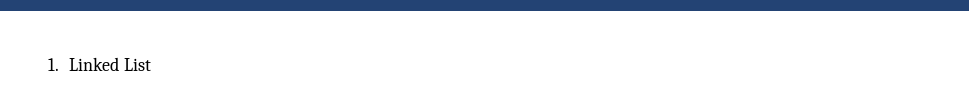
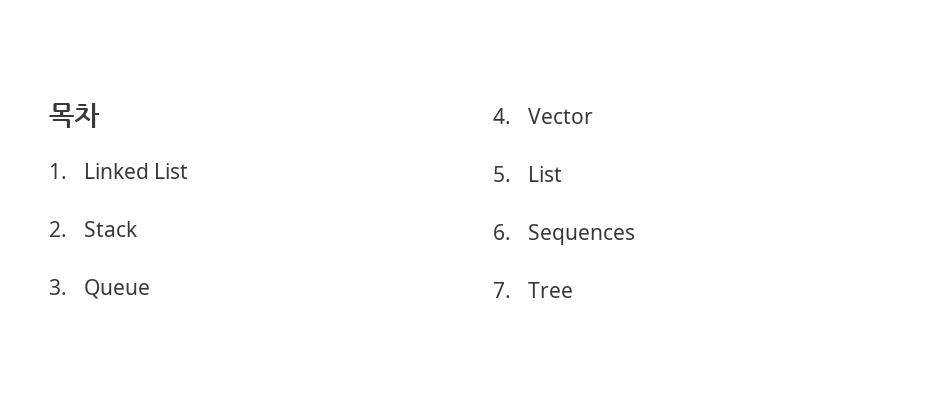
(48, 64) none -> [49,103,100,128] 목차 //
(151, 64) none -> [49,221,138,237] [49,279,150,299] [493,108,593,124] [493,166,562,182] [493,224,635,245] [493,282,573,298] // 2. Stack // 3. Queue // 4. Vector // 5. List // 6. Sequences // 7. Tree

